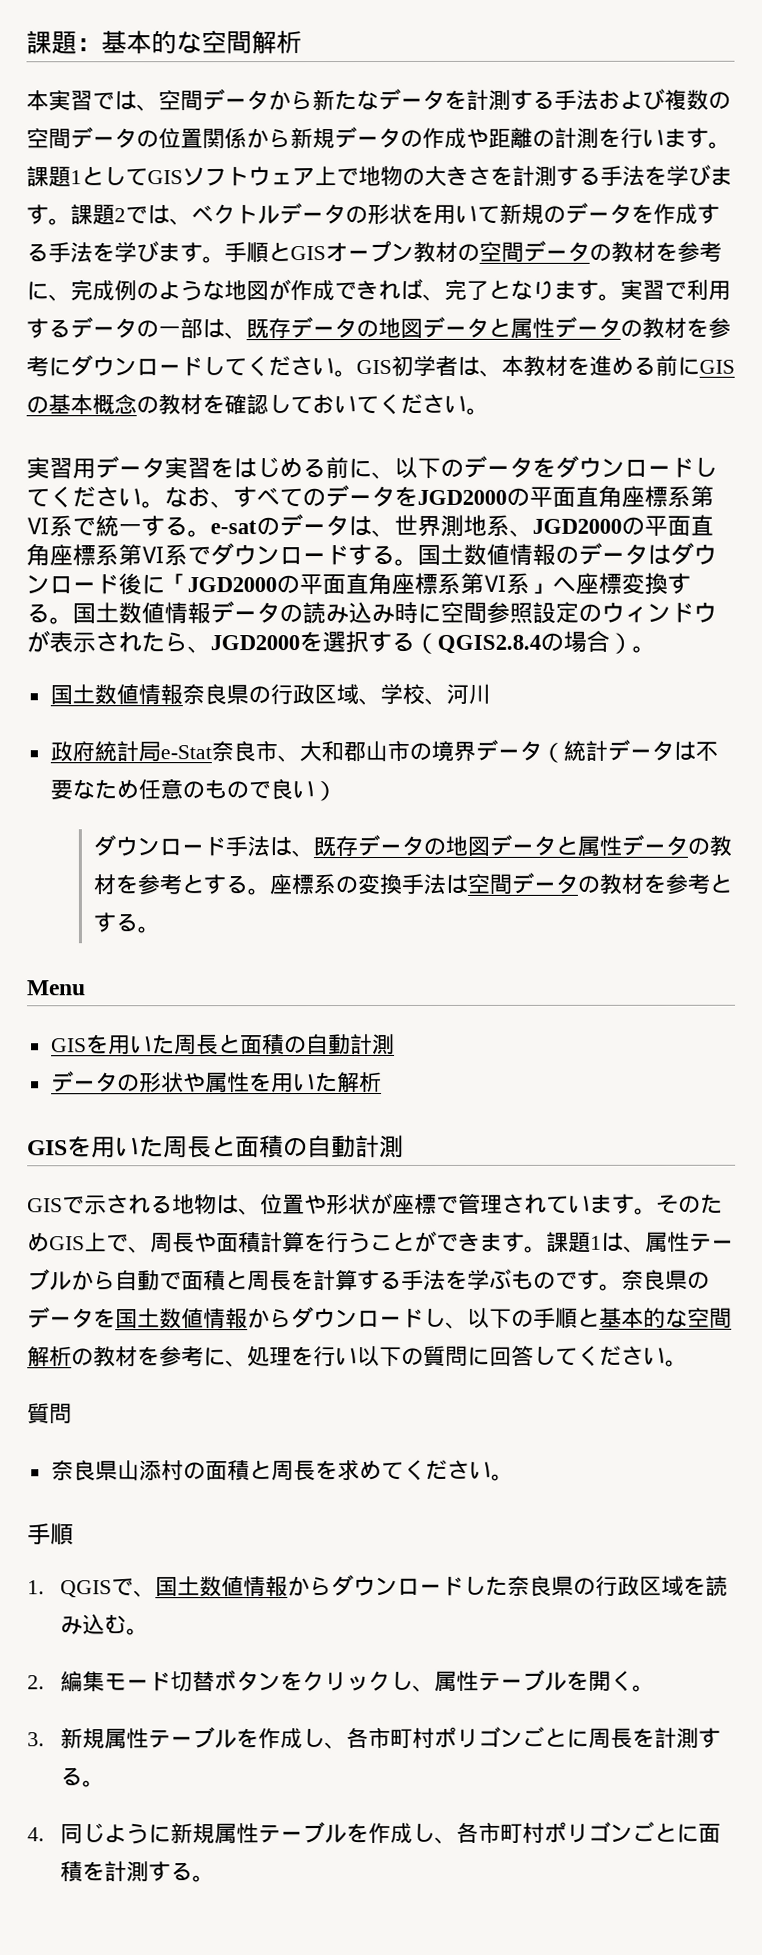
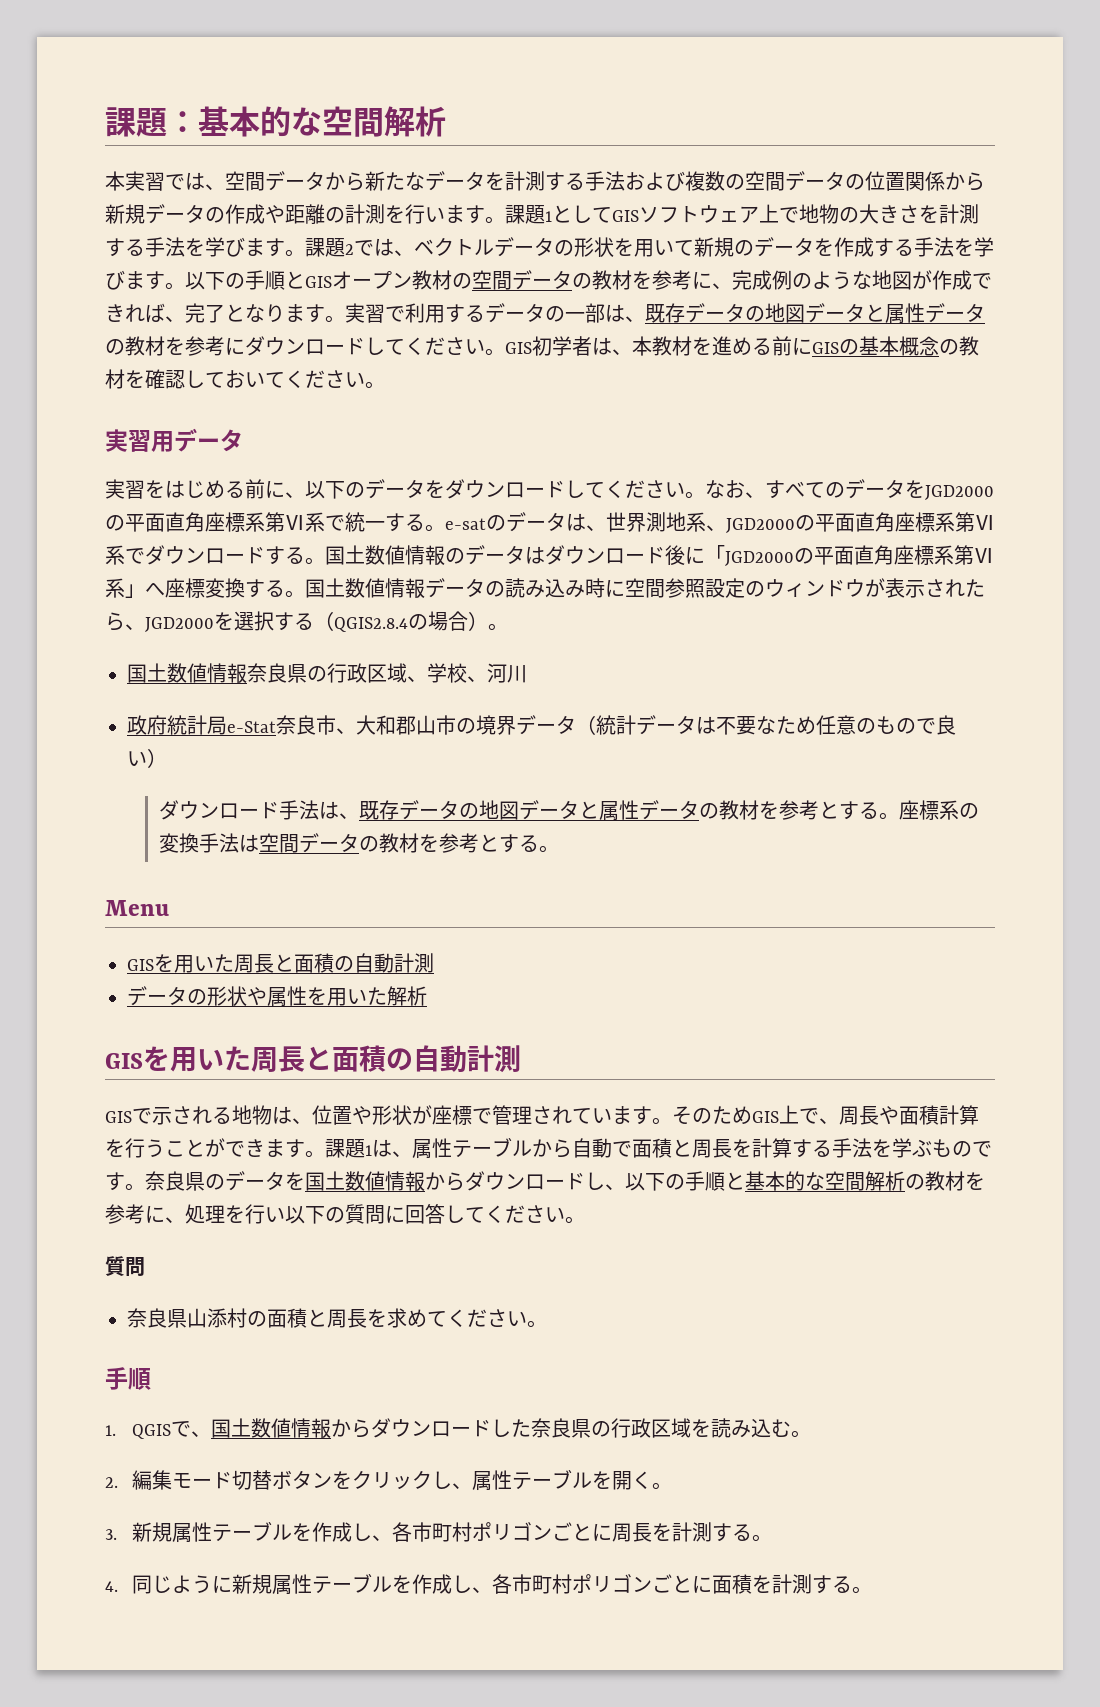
(225, 260) none -> [185,272,245,290] 以下の
(165, 468) none -> (243, 440) //

